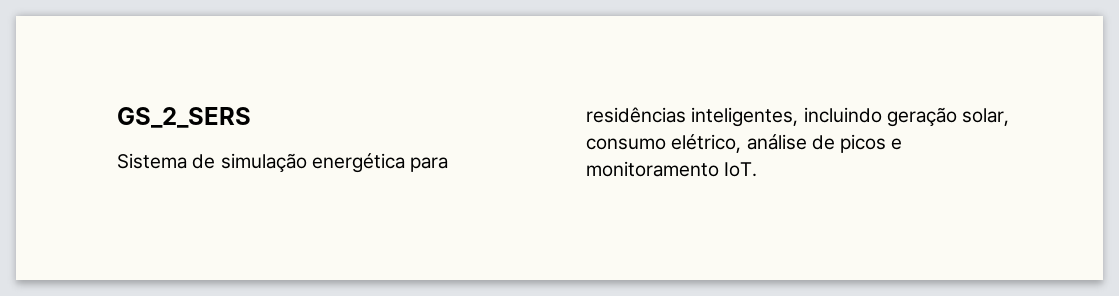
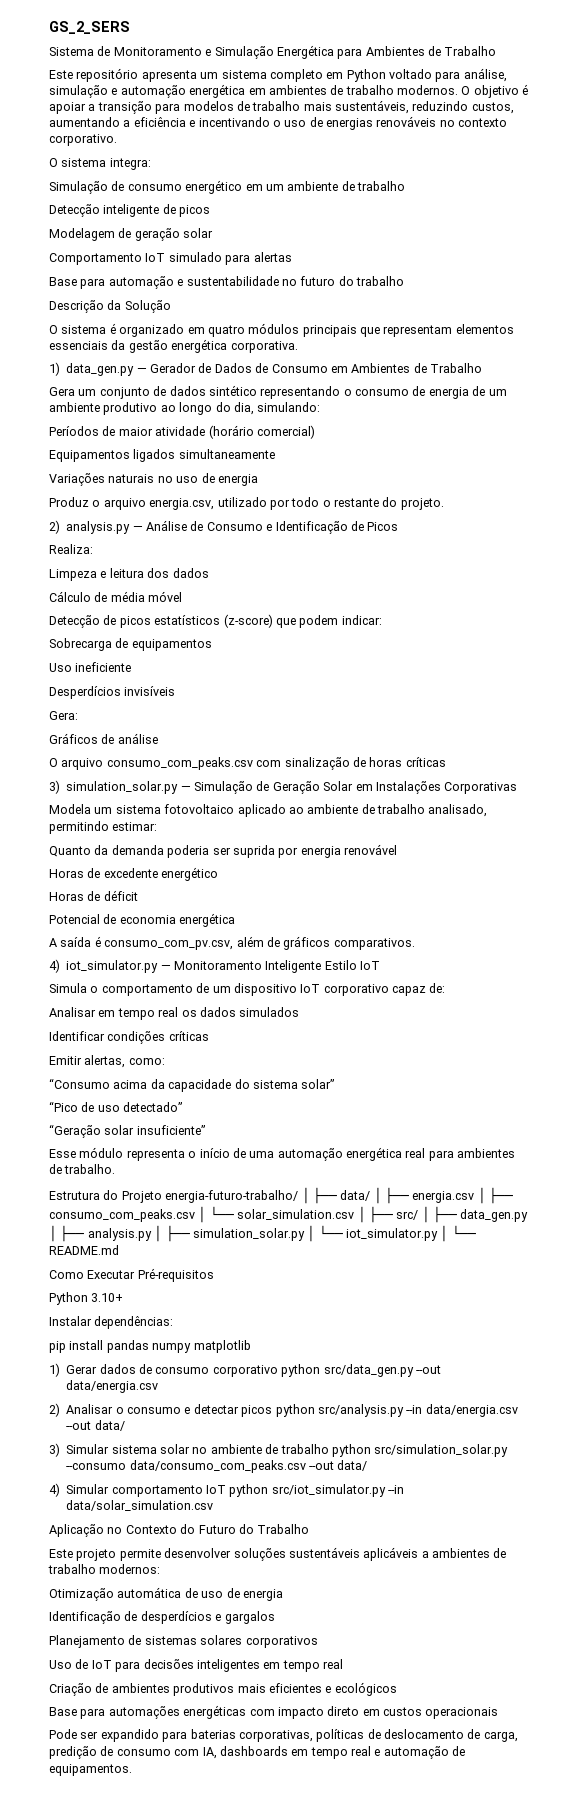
[220,153,449,173] [586,107,1010,127] [586,134,903,153] [586,161,758,177] simulação energética para residências inteligentes, incluindo geração solar, consumo elétrico, análise de picos e monitoramento IoT. -> [113,45,497,59] [49,68,507,82] [49,84,529,98] [49,100,514,114] [49,116,508,130] [49,134,117,146] [49,158,151,170] [49,180,405,194] [49,204,211,217] [49,228,214,241] [49,252,292,265] [49,276,404,289] [49,300,171,313] [49,323,514,337] [49,339,298,353] [49,362,482,376] [49,385,507,399] [49,402,321,415] [49,425,315,439] [49,449,275,462] [49,473,258,486] [49,497,444,510] [49,520,399,534] [49,544,93,554] [49,568,209,581] [49,591,183,602] [49,614,382,628] [49,638,212,651] [49,662,132,672] [49,686,176,699] [49,711,78,720] [49,733,158,744] [49,757,446,770] [49,780,518,794] [49,804,488,817] [49,821,158,834] [49,844,397,858] [49,867,219,881] [49,890,138,901] [49,913,236,927] [49,936,415,950] [49,959,381,973] [49,983,446,996] [49,1007,300,1020] [49,1031,209,1044] [49,1055,165,1068] [49,1078,335,1092] [49,1101,183,1112] [49,1124,205,1138] [49,1147,516,1161] [49,1164,116,1174] [49,1187,514,1204] [49,1206,529,1223] [49,1225,476,1242] [49,1245,119,1255] [49,1268,214,1282] [49,1292,124,1305] [49,1316,174,1329] [49,1340,251,1353] [49,1363,441,1377] [66,1380,159,1393] [49,1403,518,1417] [66,1420,125,1431] [49,1443,509,1457] [66,1460,368,1473] [49,1483,405,1497] [66,1500,214,1511] [49,1524,310,1537] [49,1547,507,1561] [48,1564,161,1574] [49,1587,283,1601] [49,1611,275,1624] [49,1635,318,1648] [49,1659,343,1672] [49,1682,397,1696] [49,1705,499,1719] [49,1729,518,1742] [49,1746,466,1759] [49,1764,132,1776] Monitoramento e Simulação Energética para Ambientes de Trabalho // Este repositório apresenta um sistema completo em Python voltado para análise, simulação e automação energética em ambientes de trabalho modernos. O objetivo é apoiar a transição para modelos de trabalho mais sustentáveis, reduzindo custos, aumentando a eficiência e incentivando o uso de energias renováveis no contexto corporativo. // O sistema integra: // Simulação de consumo energético em um ambiente de trabalho // Detecção inteligente de picos // Modelagem de geração solar // Comportamento IoT simulado para alertas // Base para automação e sustentabilidade no futuro do trabalho // Descrição da Solução // O sistema é organizado em quatro módulos principais que representam elementos essenciais da gestão energética corporativa. // 1) data_gen.py — Gerador de Dados de Consumo em Ambientes de Trabalho // Gera um conjunto de dados sintético representando o consumo de energia de um ambiente produtivo ao longo do dia, simulando: // Períodos de maior atividade (horário comercial) // Equipamentos ligados simultaneamente // Variações naturais no uso de energia // Produz o arquivo energia.csv, utilizado por todo o restante do projeto. // 2) analysis.py — Análise de Consumo e Identificação de Picos // Realiza: // Limpeza e leitura dos dados // Cálculo de média móvel // Detecção de picos estatísticos (z-score) que podem indicar: // Sobrecarga de equipamentos // Uso ineficiente // Desperdícios invisíveis // Gera: // Gráficos de análise // O arquivo consumo_com_peaks.csv com sinalização de horas críticas // 3) simulation_solar.py — Simulação de Geração Solar em Instalações Corporativas // Modela um sistema fotovoltaico aplicado ao ambiente de trabalho analisado, permitindo estimar: // Quanto da demanda poderia ser suprida por energia renovável // Horas de excedente energético // Horas de déficit // Potencial de economia energética // A saída é consumo_com_pv.csv, além de gráficos comparativos. // 4) iot_simulator.py — Monitoramento Inteligente Estilo IoT // Simula o comportamento de um dispositivo IoT corporativo capaz de: // Analisar em tempo real os dados simulados // Identificar condições críticas // Emitir alertas, como: // “Consumo acima da capacidade do sistema solar” // “Pico de uso detectado” // “Geração solar insuficiente” // Esse módulo representa o início de uma automação energética real para ambientes de trabalho. // Estrutura do Projeto energia-futuro-trabalho/ │ ├── data/ │ ├── energia.csv │ ├── consumo_com_peaks.csv │ └── solar_simulation.csv │ ├── src/ │ ├── data_gen.py │ ├── analysis.py │ ├── simulation_solar.py │ └── iot_simulator.py │ └── README.md // Como Executar Pré-requisitos // Python 3.10+ // Instalar dependências: // pip install pandas numpy matplotlib // 1) Gerar dados de consumo corporativo python src/data_gen.py --out data/energia.csv // 2) Analisar o consumo e detectar picos python src/analysis.py --in data/energia.csv --out data/ // 3) Simular sistema solar no ambiente de trabalho python src/simulation_solar.py --consumo data/consumo_com_peaks.csv --out data/ // 4) Simular comportamento IoT python src/iot_simulator.py --in data/solar_simulation.csv // Aplicação no Contexto do Futuro do Trabalho // Este projeto permite desenvolver soluções sustentáveis aplicáveis a ambientes de trabalho modernos: // Otimização automática de uso de energia // Identificação de desperdícios e gargalos // Planejamento de sistemas solares corporativos // Uso de IoT para decisões inteligentes em tempo real // Criação de ambientes produtivos mais eficientes e ecológicos // Base para automações energéticas com impacto direto em custos operacionais // Pode ser expandido para baterias corporativas, políticas de deslocamento de carga, predição de consumo com IA, dashboards em tempo real e automação de equipamentos.

